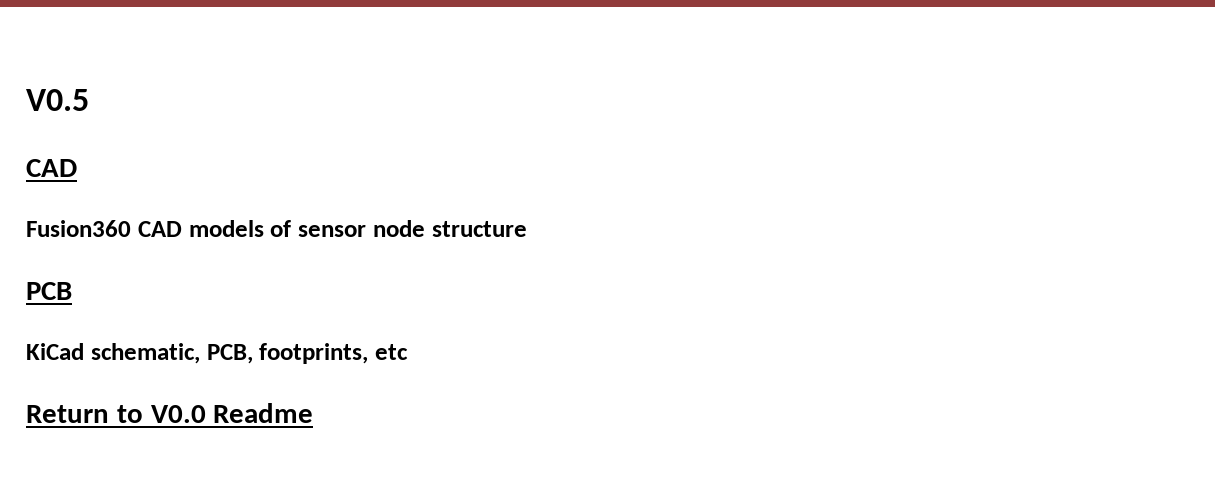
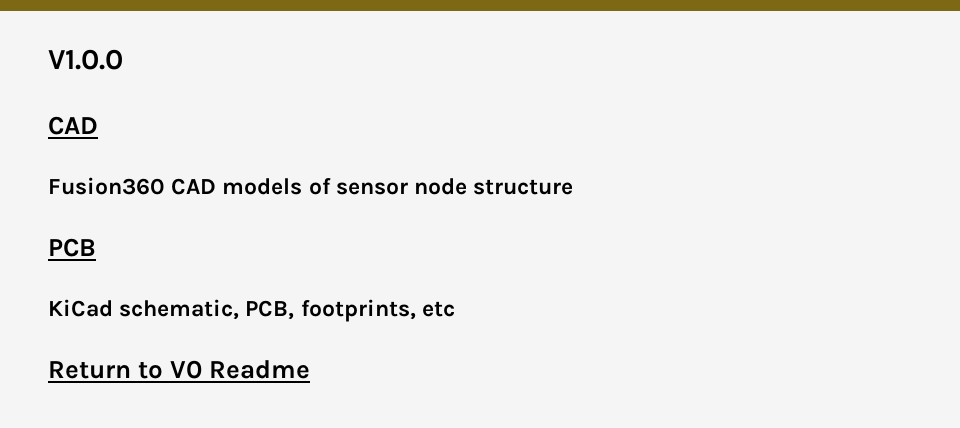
[26,89,89,111] V0.5 -> [48,49,123,70] V1.0.0
[150,405,206,423] V0.0 -> [170,360,203,379] V0

